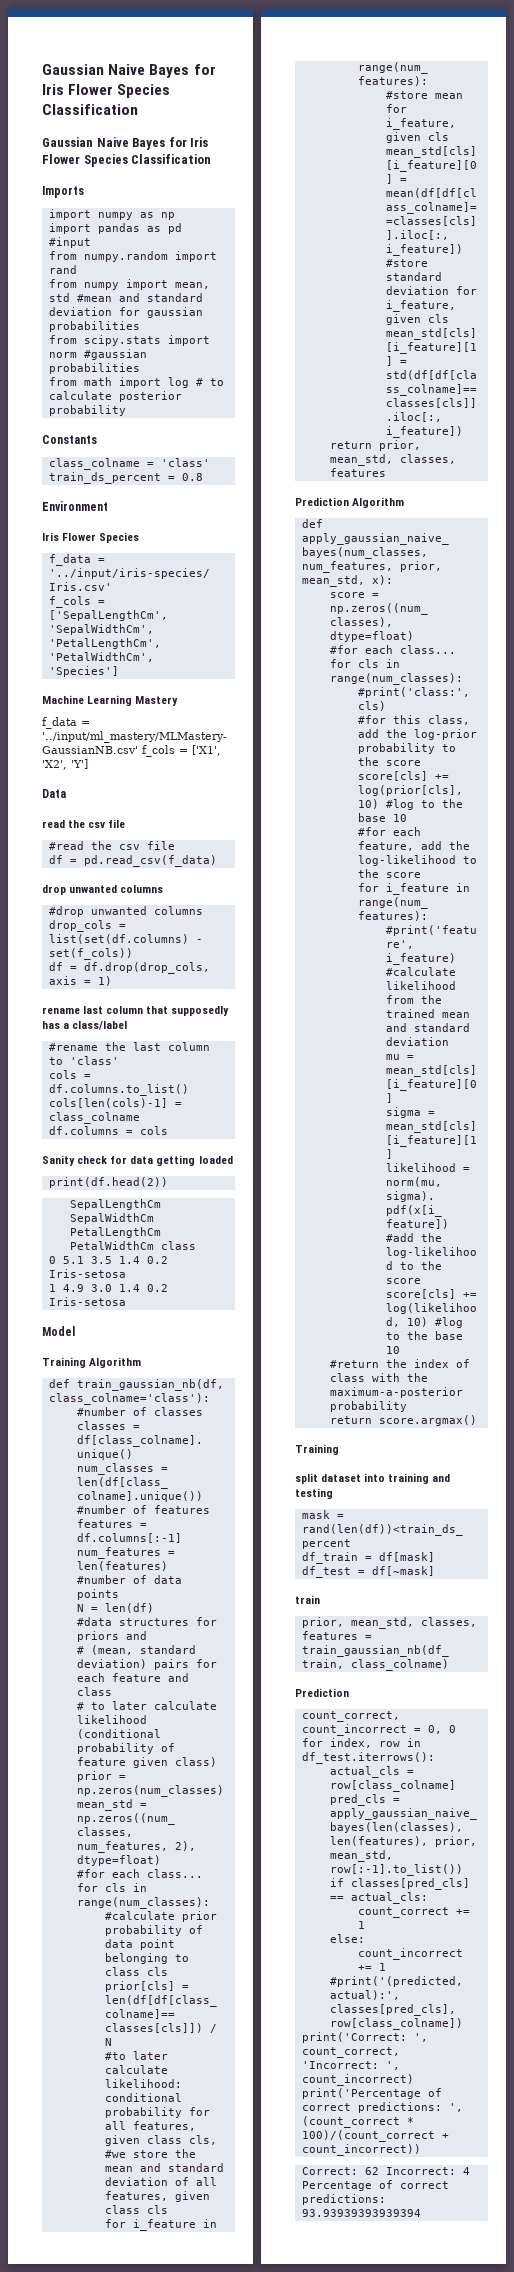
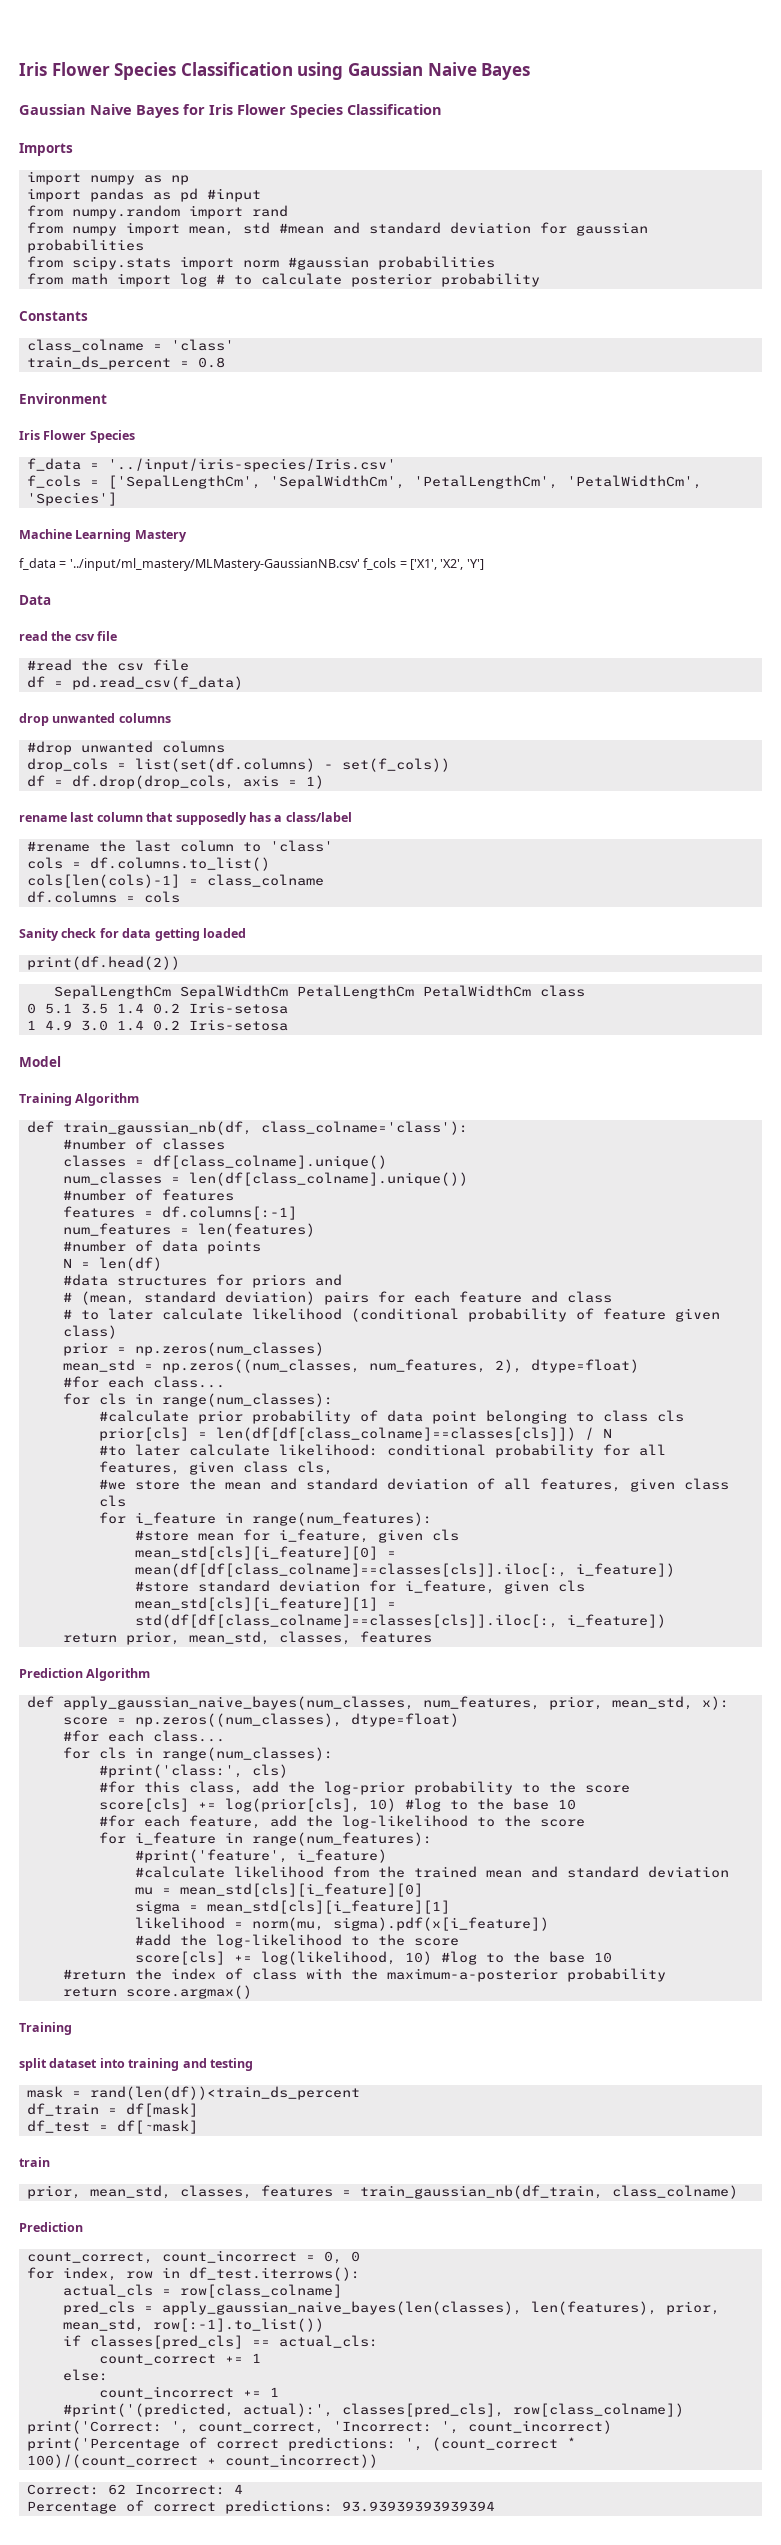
[42,64,216,78] [42,84,171,98] [42,104,138,115] Gaussian Naive Bayes for Iris Flower Species Classification -> [19,62,531,80] Iris Flower Species Classification using Gaussian Naive Bayes

